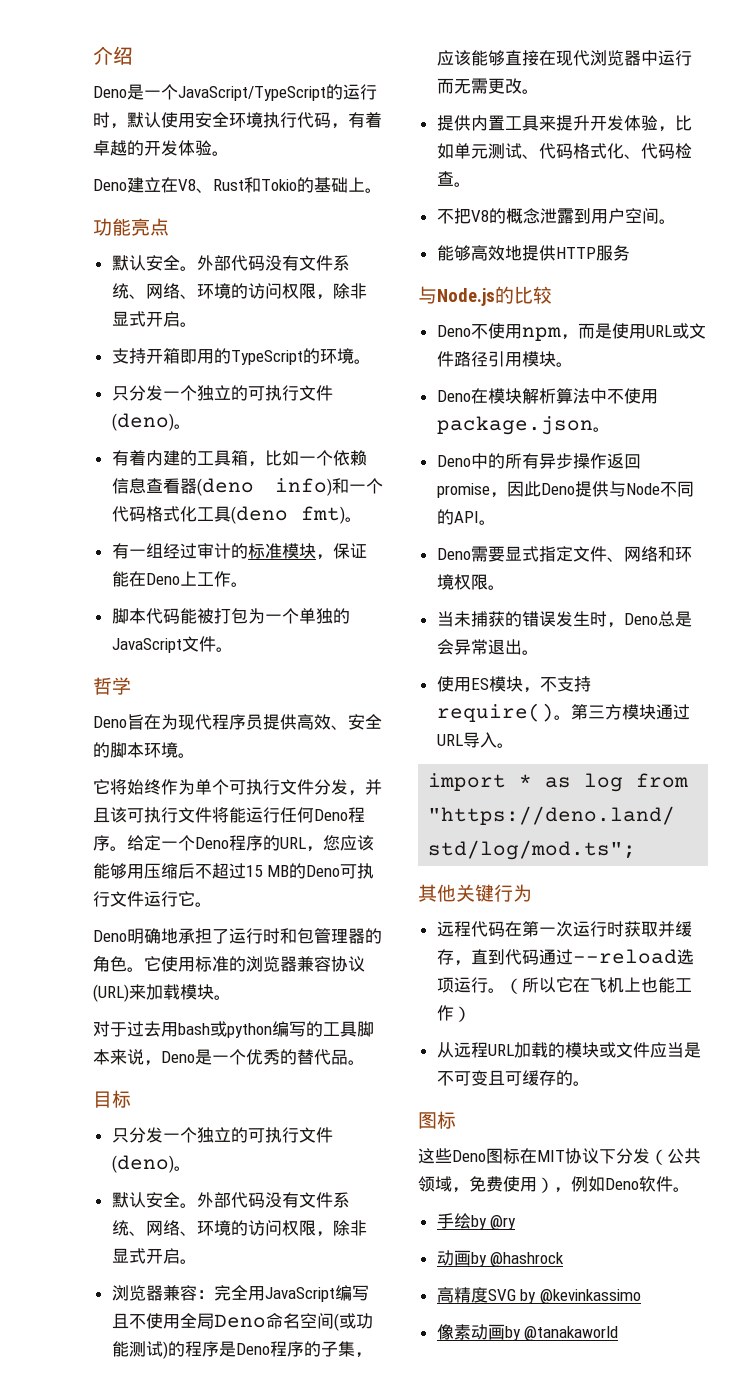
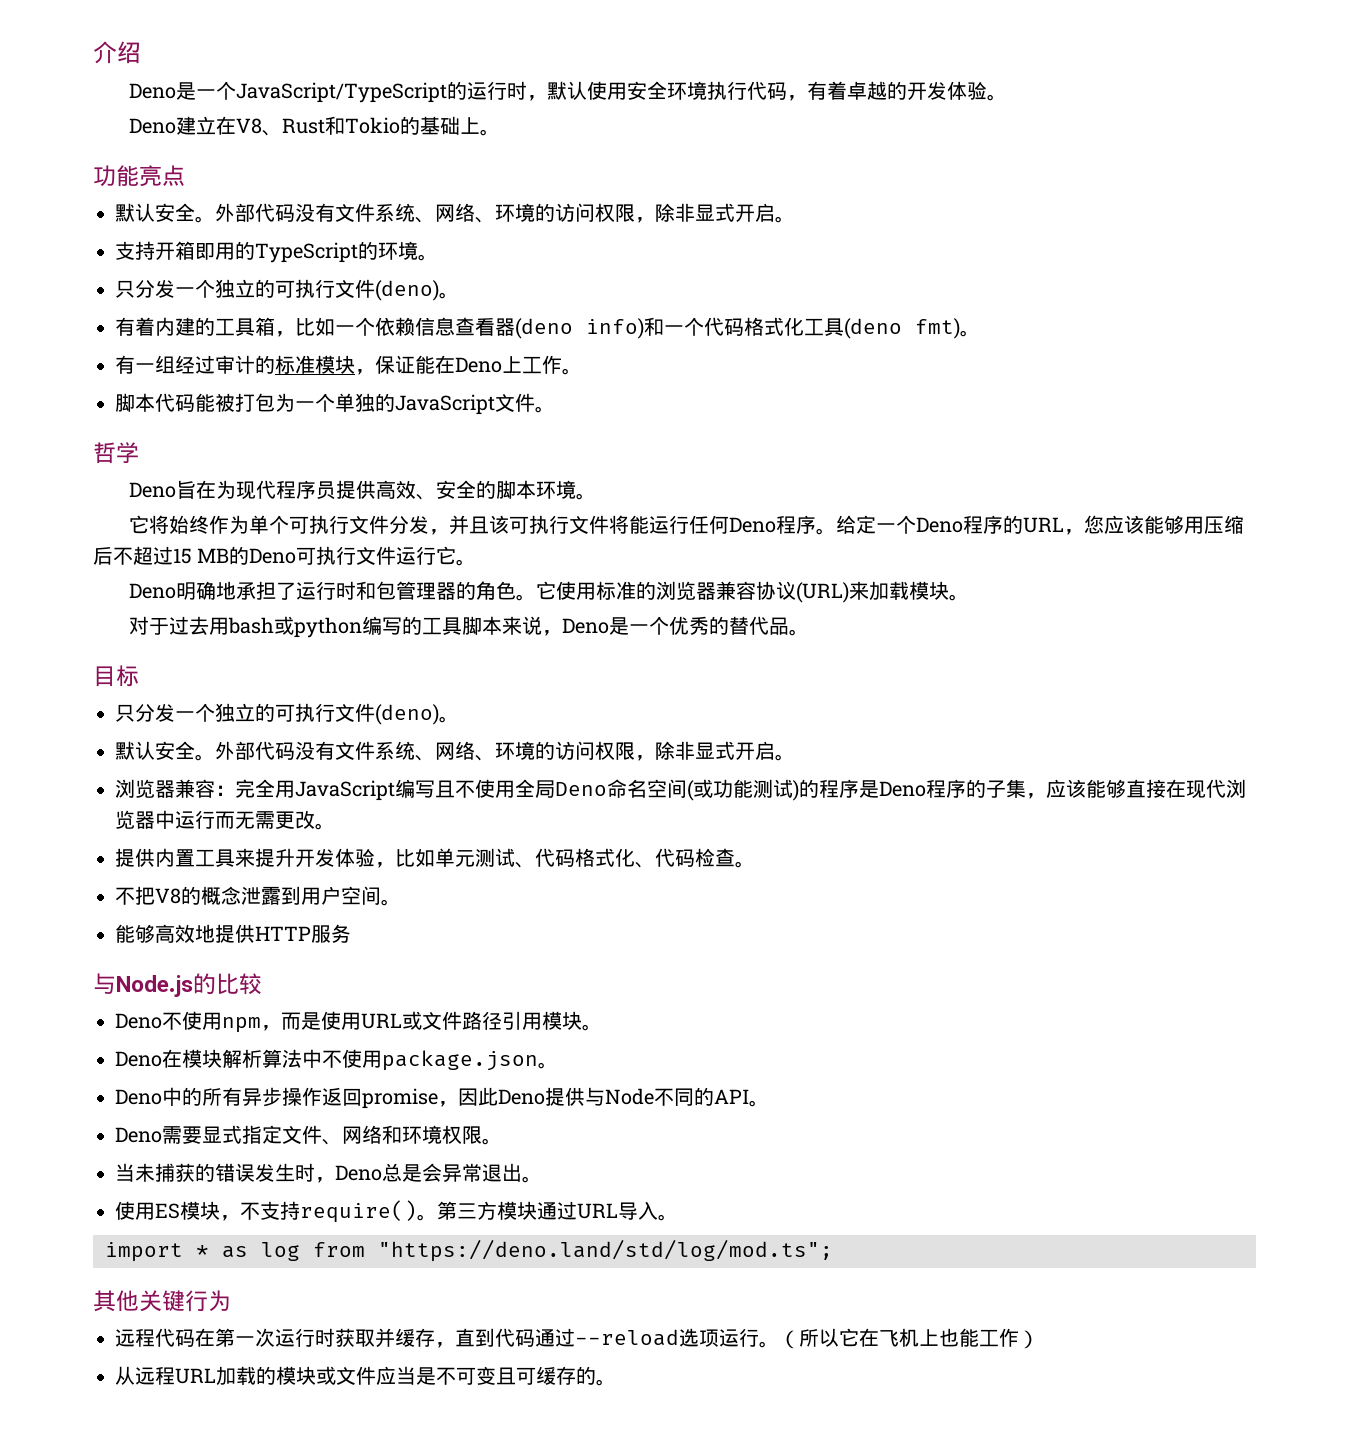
[418,1111,456,1129] [418,1148,701,1165] [418,1176,690,1193] [436,1213,517,1230] [436,1250,565,1267] [436,1287,641,1304] [436,1324,619,1341] // 图标 // 这些Deno图标在MIT协议下分发（公共领域，免费使用），例如Deno软件。 // 手绘by @ry // 动画by @hashrock // 高精度SVG by @kevinkassimo // 像素动画by @tanakaworld -> (616, 1382) none

